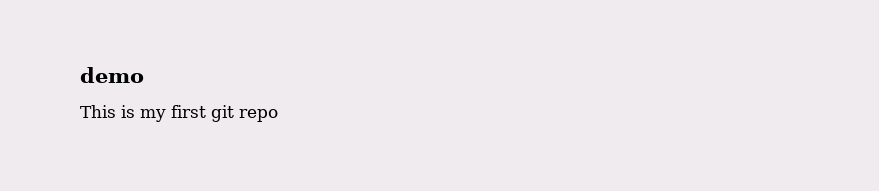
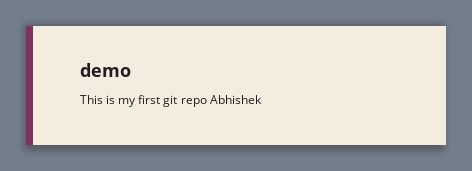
(278, 115) none -> [209,95,262,104] Abhishek

